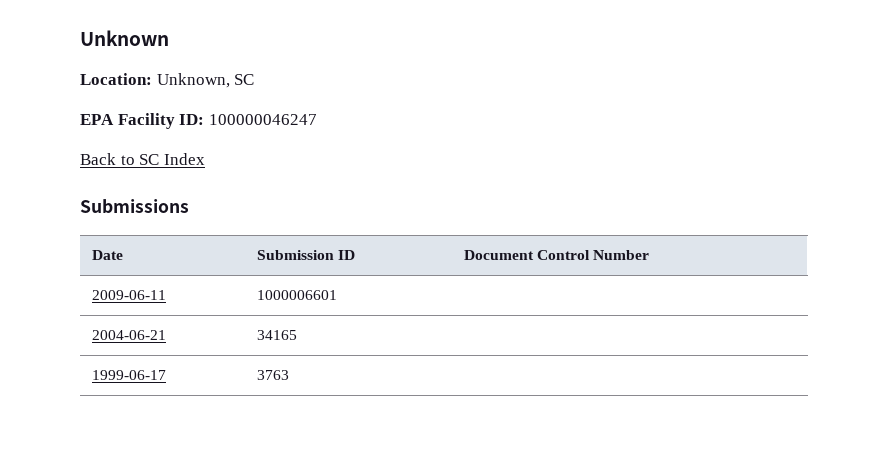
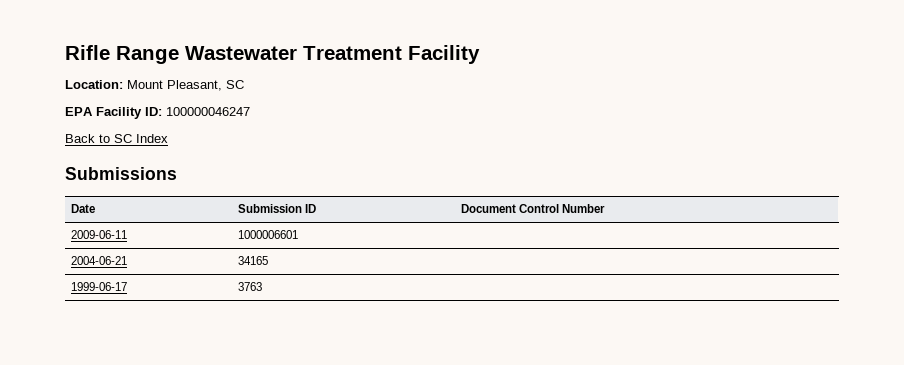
[80,30,169,46] Unknown -> [65,45,480,64] Rifle Range Wastewater Treatment Facility
[156,73,230,88] Unknown, -> [127,80,222,91] Mount Pleasant,

